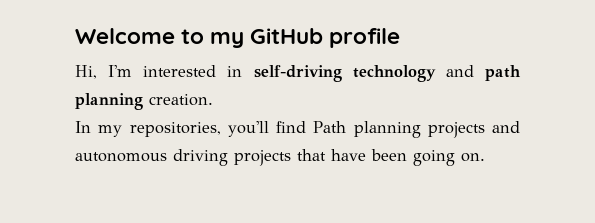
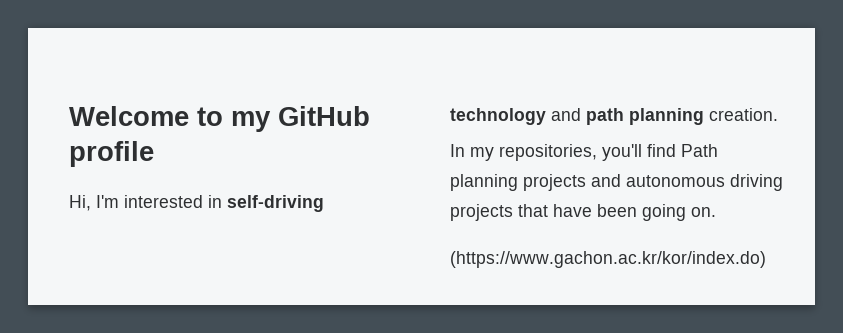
(485, 157) none -> [450,251,766,268] // (https://www.gachon.ac.kr/kor/index.do)

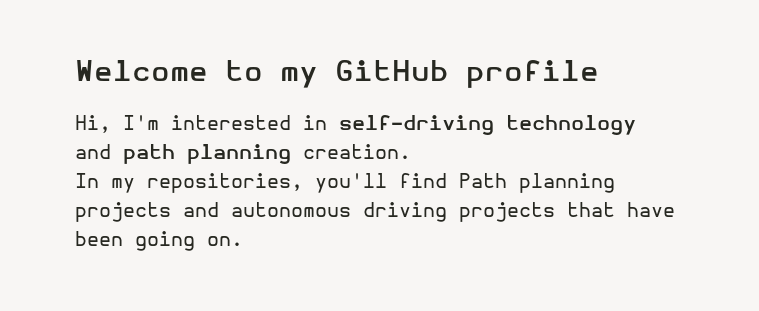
[450,251,766,268] // (https://www.gachon.ac.kr/kor/index.do) -> (243, 241) none

